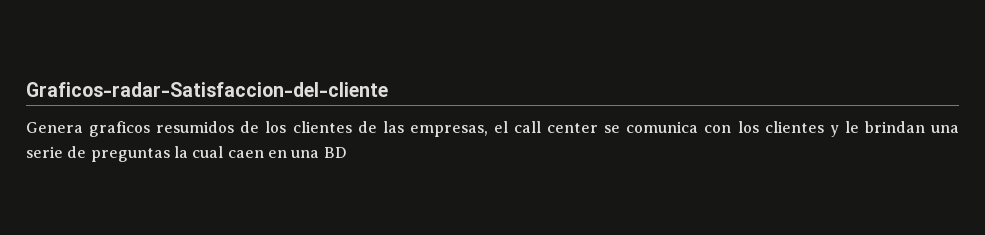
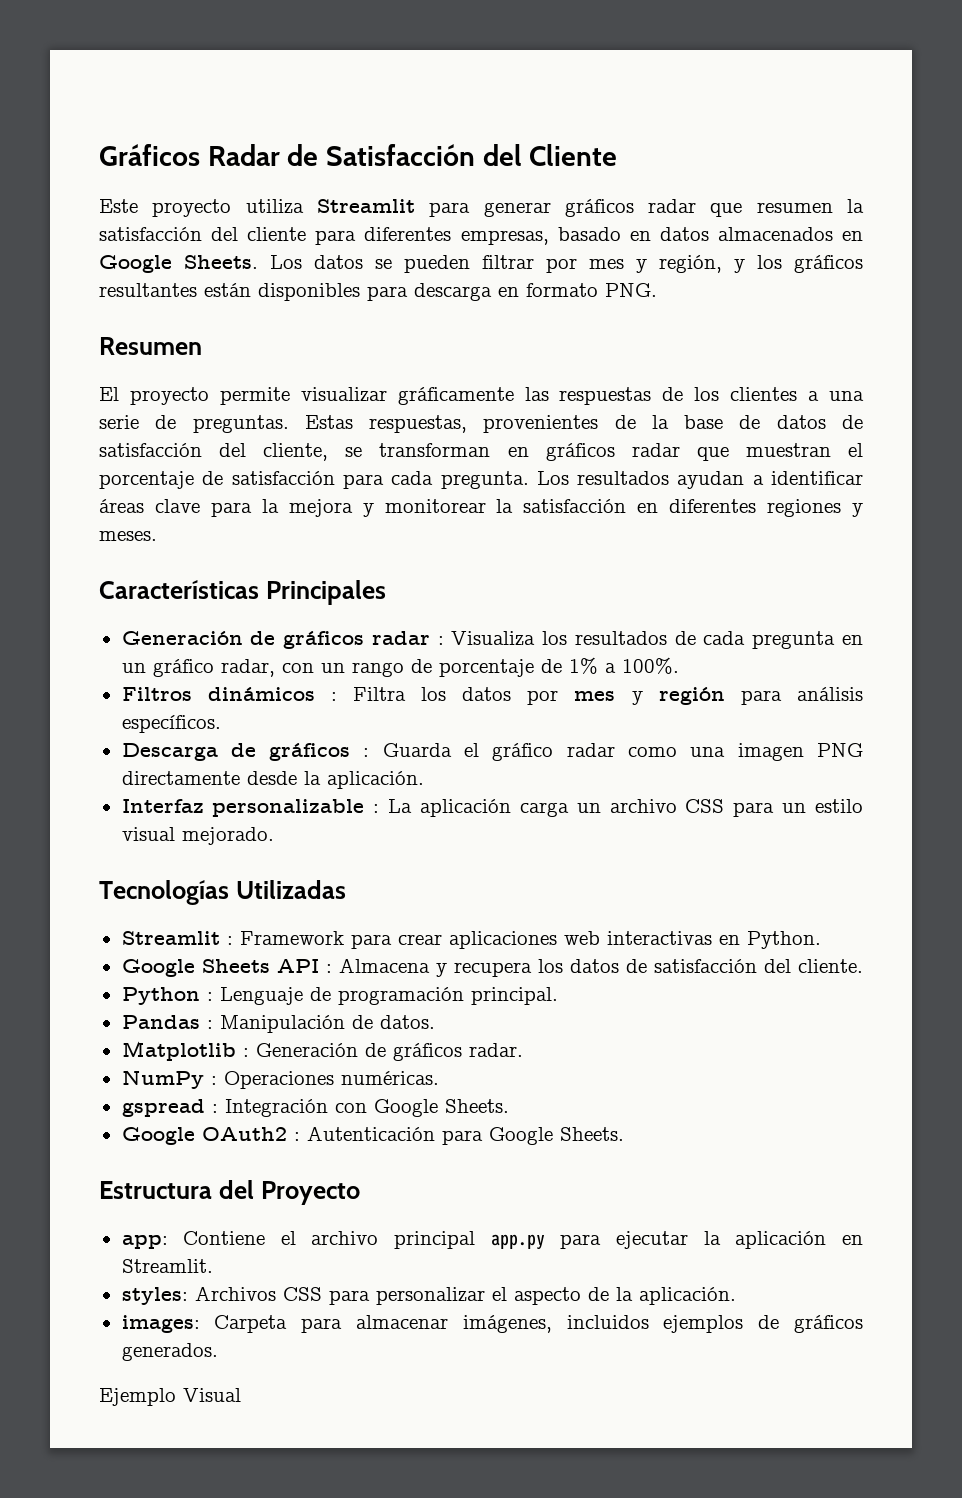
[26,82,388,97] [26,121,960,137] [26,146,347,162] Graficos-radar-Satisfaccion-del-cliente // Genera graficos resumidos de los clientes de las empresas, el call center se comunica con los clientes y le brindan una serie de preguntas la cual caen en una BD -> [99,144,618,166] [99,199,864,217] [99,227,864,245] [99,255,863,273] [99,283,657,301] [99,337,202,355] [99,387,864,405] [99,415,863,433] [99,443,864,461] [99,471,863,489] [99,499,863,517] [99,531,157,541] [99,580,386,605] [121,631,863,649] [121,657,679,677] [121,687,863,705] [121,715,221,733] [121,743,864,761] [121,771,424,789] [121,799,864,817] [121,827,274,845] [99,880,346,905] [121,931,821,949] [121,958,863,977] [121,987,558,1005] [121,1015,435,1033] [121,1041,523,1061] [121,1070,439,1089] [121,1099,509,1117] [121,1126,624,1145] [99,1180,360,1205] [121,1231,863,1250] [121,1259,213,1273] [121,1286,736,1305] [121,1315,863,1333] [121,1343,218,1361] [99,1388,241,1406] Gráficos Radar de Satisfacción del Cliente // Este proyecto utiliza Streamlit para generar gráficos radar que resumen la satisfacción del cliente para diferentes empresas, basado en datos almacenados en Google Sheets. Los datos se pueden filtrar por mes y región, y los gráficos resultantes están disponibles para descarga en formato PNG. // Resumen // El proyecto permite visualizar gráficamente las respuestas de los clientes a una serie de preguntas. Estas respuestas, provenientes de la base de datos de satisfacción del cliente, se transforman en gráficos radar que muestran el porcentaje de satisfacción para cada pregunta. Los resultados ayudan a identificar áreas clave para la mejora y monitorear la satisfacción en diferentes regiones y meses. // Características Principales // Generación de gráficos radar : Visualiza los resultados de cada pregunta en un gráfico radar, con un rango de porcentaje de 1% a 100%. // Filtros dinámicos : Filtra los datos por mes y región para análisis específicos. // Descarga de gráficos : Guarda el gráfico radar como una imagen PNG directamente desde la aplicación. // Interfaz personalizable : La aplicación carga un archivo CSS para un estilo visual mejorado. // Tecnologías Utilizadas // Streamlit : Framework para crear aplicaciones web interactivas en Python. // Google Sheets API : Almacena y recupera los datos de satisfacción del cliente. // Python : Lenguaje de programación principal. // Pandas : Manipulación de datos. // Matplotlib : Generación de gráficos radar. // NumPy : Operaciones numéricas. // gspread : Integración con Google Sheets. // Google OAuth2 : Autenticación para Google Sheets. // Estructura del Proyecto // app: Contiene el archivo principal app.py para ejecutar la aplicación en Streamlit. // styles: Archivos CSS para personalizar el aspecto de la aplicación. // images: Carpeta para almacenar imágenes, incluidos ejemplos de gráficos generados. // Ejemplo Visual

